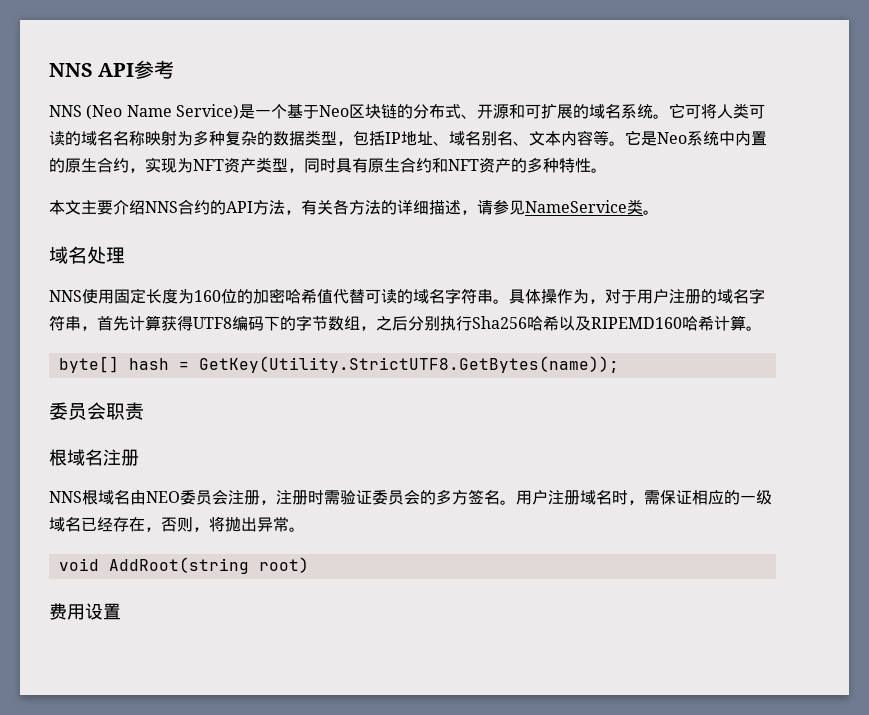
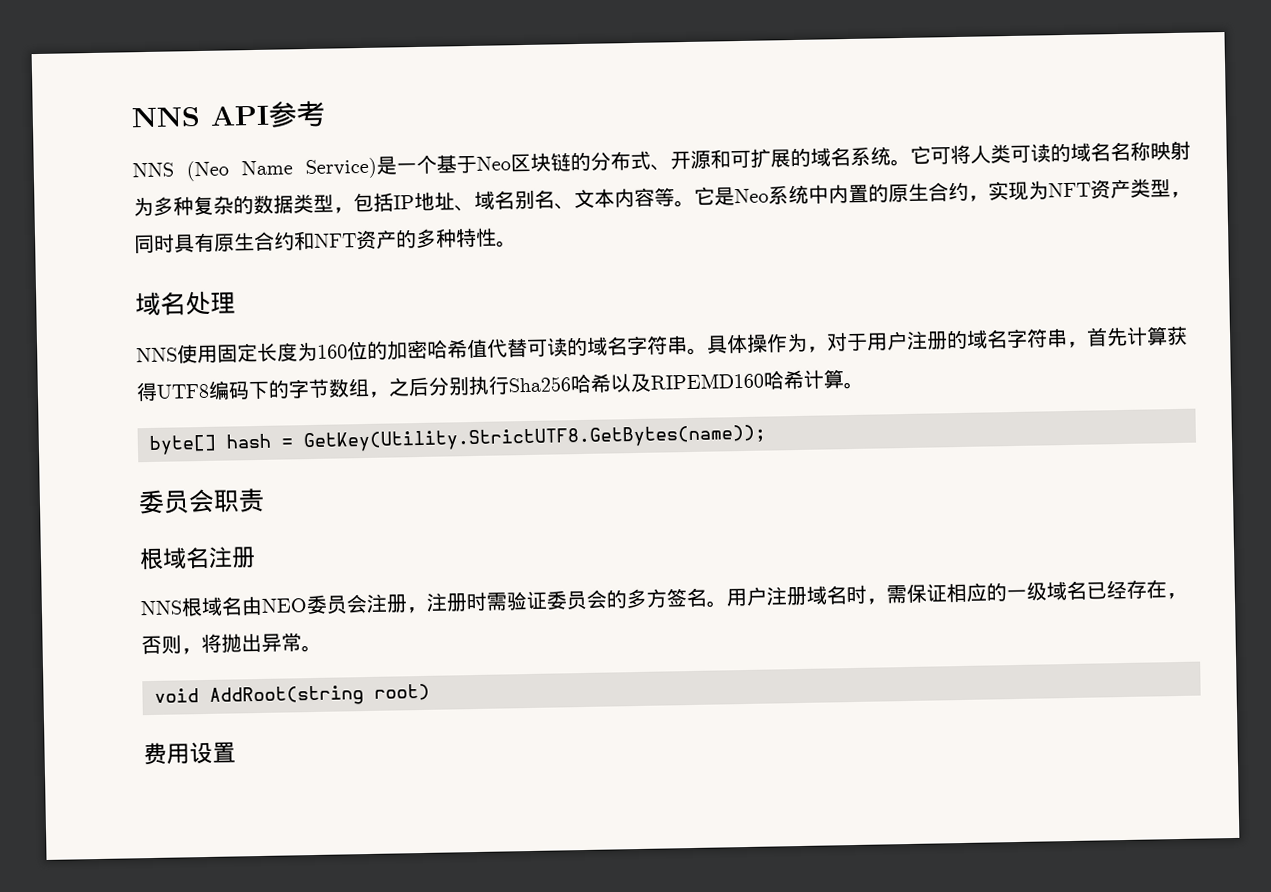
[49,199,659,215] // 本文主要介绍NNS合约的API方法，有关各方法的详细描述，请参见NameService类。 -> (517, 244) none

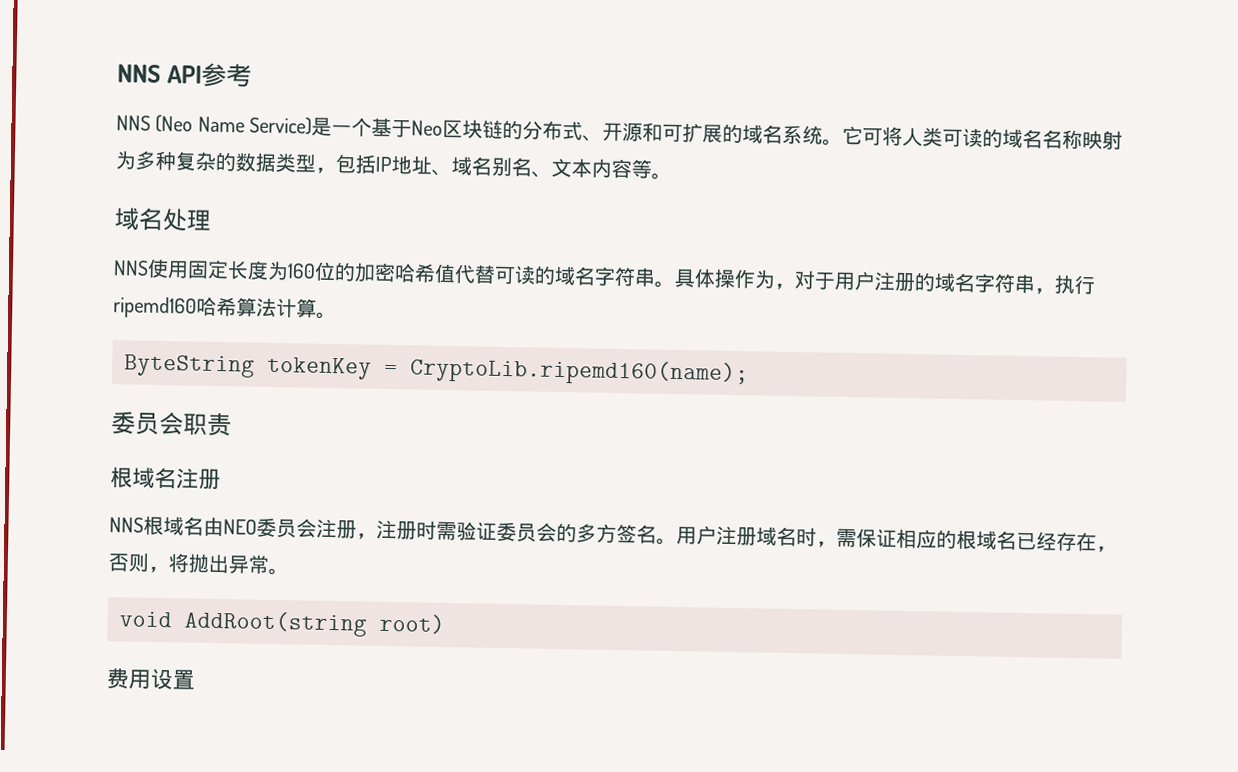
[694,178,1191,206] [134,227,517,254] 它是Neo系统中内置的原生合约，实现为NFT资产类型，同时具有原生合约和NFT资产的多种特性。 -> (672, 176) none
[1086,325,1188,347] [136,369,864,402] [149,424,766,455] 首先计算获得UTF8编码下的字节数组，之后分别执行Sha256哈希以及RIPEMD160哈希计算。 // byte[] hash = GetKey(Utility.StrictUTF8.GetBytes(name)); -> [1054,274,1096,295] [113,296,337,320] [124,354,749,387] 执行ripemd160哈希算法计算。 // ByteString tokenKey = CryptoLib.ripemd160(name);
[1006,581,1047,601] 一级 -> [956,529,977,550] 根

